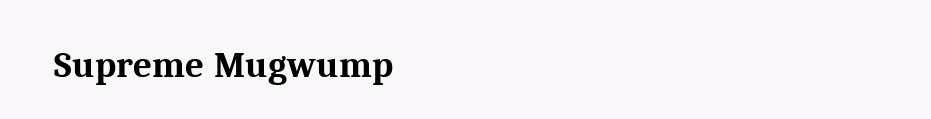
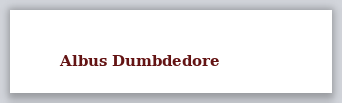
[54,53,393,85] Supreme Mugwump -> [59,55,220,66] Albus Dumbdedore

